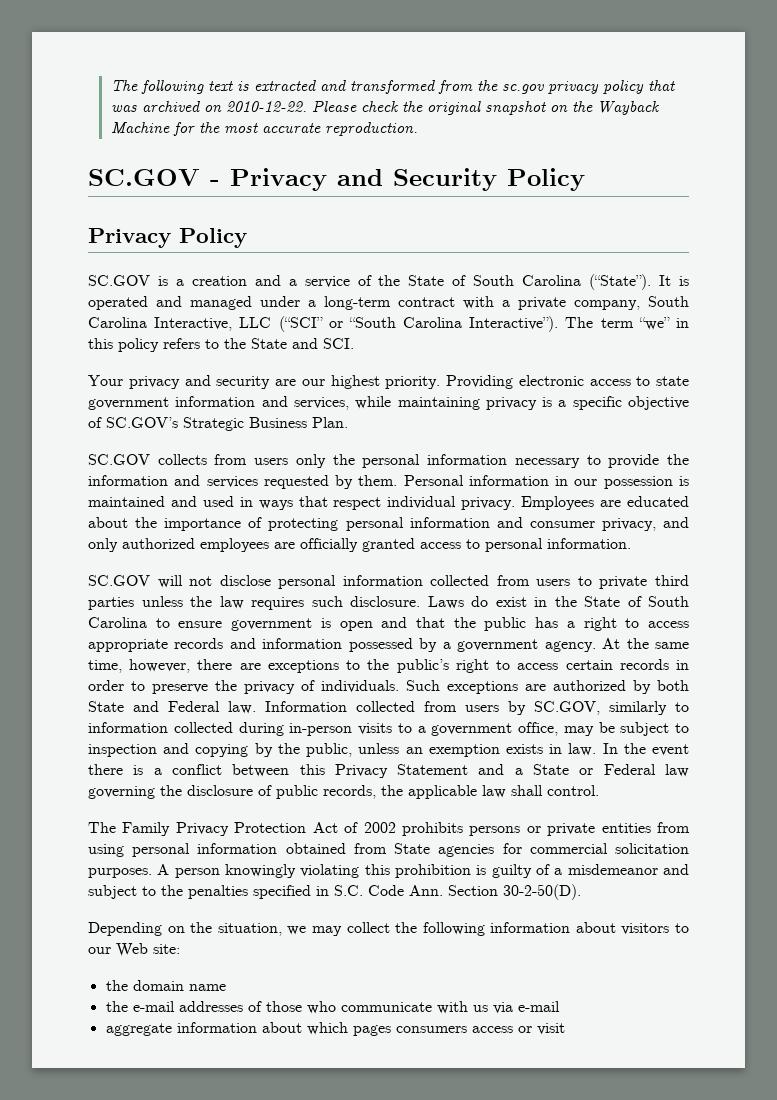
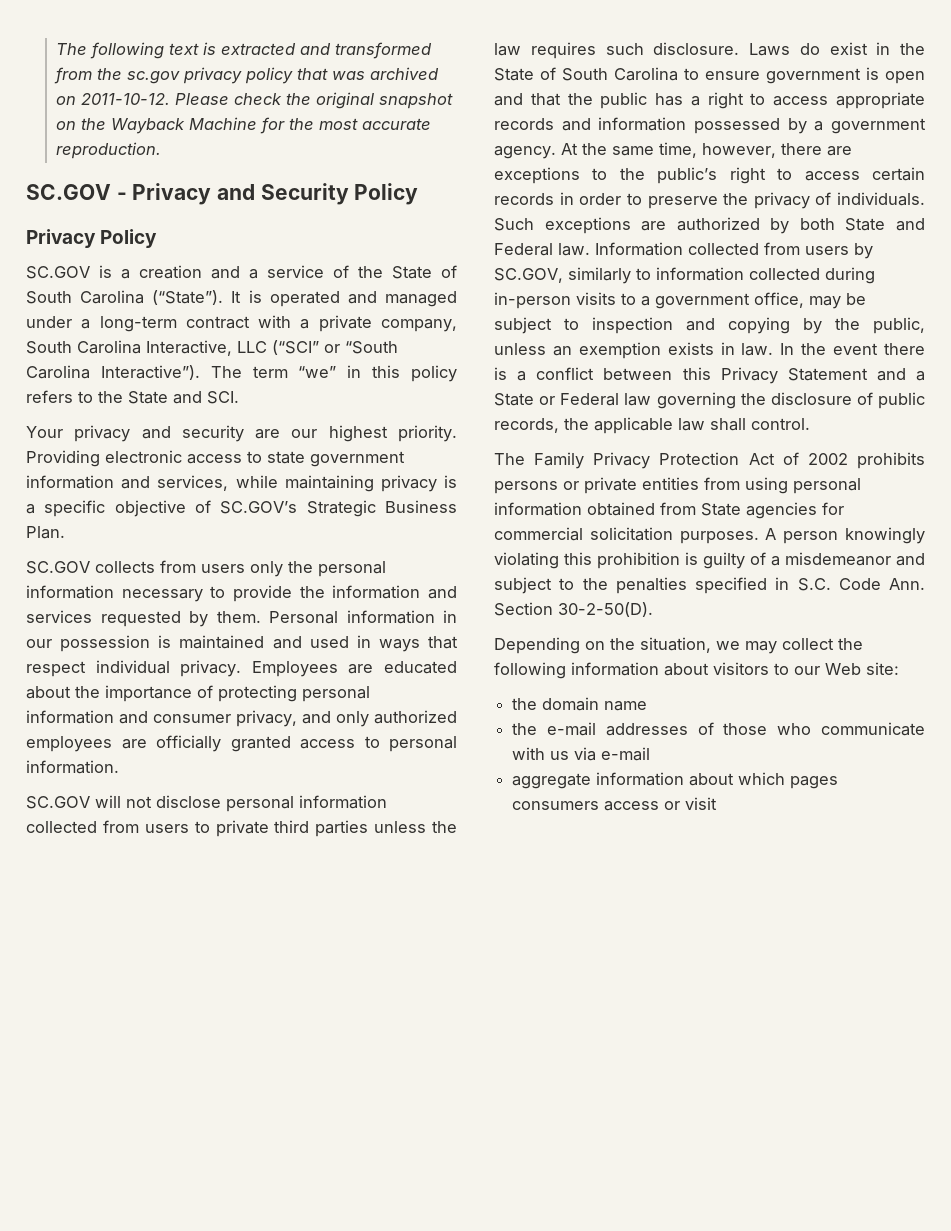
[225,101,307,112] 2010-12-22. -> [81,93,171,105] 2011-10-12.

